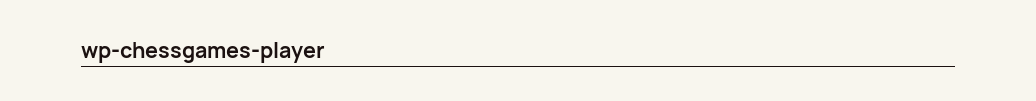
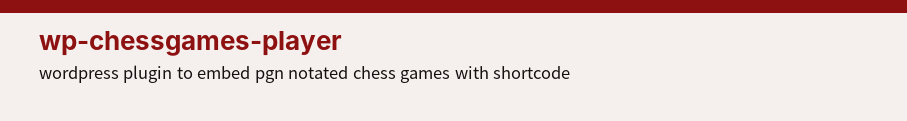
(325, 52) none -> [39,65,571,83] // wordpress plugin to embed pgn notated chess games with shortcode

